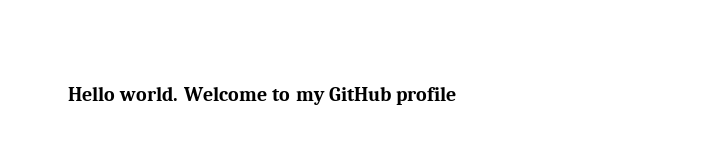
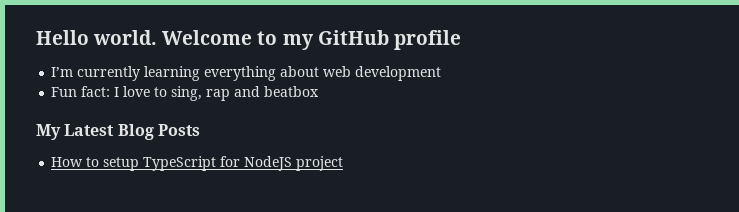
(457, 95) none -> [51,66,442,81] [51,86,320,101] [36,124,200,140] [51,156,344,171] // I’m currently learning everything about web development // Fun fact: I love to sing, rap and beatbox // My Latest Blog Posts // How to setup TypeScript for NodeJS project

